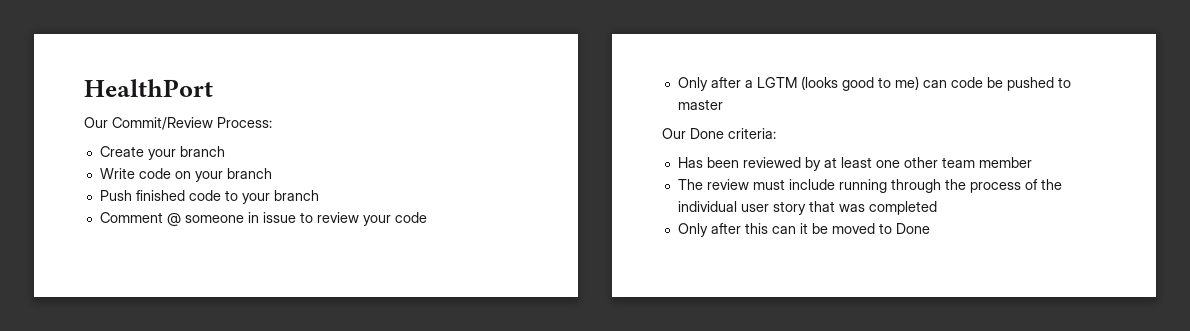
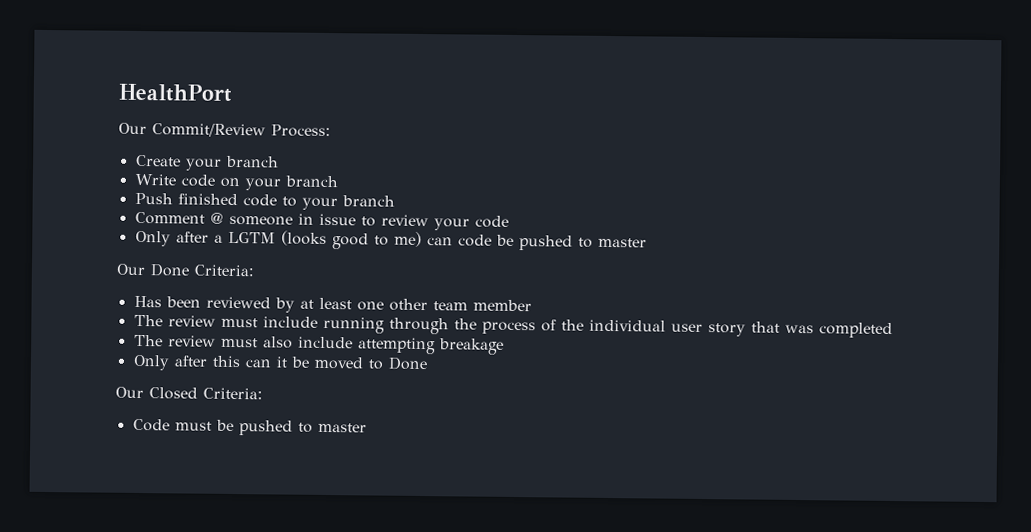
[728,128,776,139] criteria: -> [194,264,254,277] Criteria:
(937, 208) none -> [133,334,504,355] // The review must also include attempting breakage
(930, 228) none -> [115,386,263,400] [132,418,367,436] // Our Closed Criteria: // Code must be pushed to master

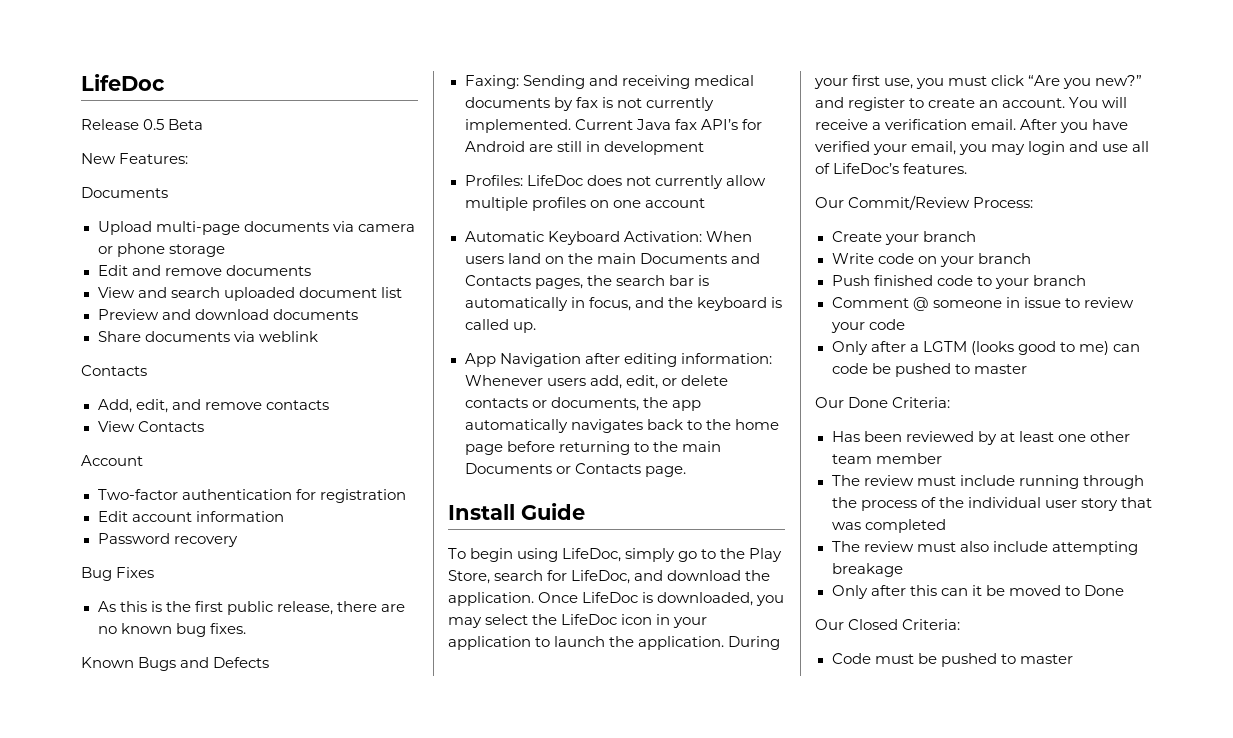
[118,83,232,102] HealthPort -> [81,74,165,91] [81,119,204,130] [81,153,189,164] [81,187,168,198] [97,221,415,235] [97,243,225,257] [97,265,311,276] [97,287,402,301] [97,309,358,320] [97,331,318,342] [81,365,147,376] [97,399,329,413] [97,421,204,432] [81,455,143,466] [97,489,406,503] [97,511,284,522] [97,533,238,547] [81,567,155,581] [97,601,405,615] [97,623,246,637] [81,657,270,671] [464,75,754,89] [464,97,714,111] [464,119,762,133] [464,141,704,155] [464,175,766,189] [464,197,705,211] [464,231,752,245] [464,253,760,264] [464,275,709,289] [464,297,782,311] [464,319,536,333] [464,353,772,367] [464,375,728,389] [464,397,701,411] [464,419,779,433] [464,441,721,455] [464,463,686,477] [448,503,585,520] [448,548,783,562] [448,570,771,584] [448,592,785,606] [448,614,708,628] [448,636,781,650] [814,75,1143,89] [815,97,1128,111] [815,119,1129,133] [815,141,1150,155] [815,163,968,174] LifeDoc // Release 0.5 Beta // New Features: // Documents // Upload multi-page documents via camera or phone storage // Edit and remove documents // View and search uploaded document list // Preview and download documents // Share documents via weblink // Contacts // Add, edit, and remove contacts // View Contacts // Account // Two-factor authentication for registration // Edit account information // Password recovery // Bug Fixes // As this is the first public release, there are no known bug fixes. // Known Bugs and Defects // Faxing: Sending and receiving medical documents by fax is not currently implemented. Current Java fax API’s for Android are still in development // Profiles: LifeDoc does not currently allow multiple profiles on one account // Automatic Keyboard Activation: When users land on the main Documents and Contacts pages, the search bar is automatically in focus, and the keyboard is called up. // App Navigation after editing information: Whenever users add, edit, or delete contacts or documents, the app automatically navigates back to the home page before returning to the main Documents or Contacts page. // Install Guide // To begin using LifeDoc, simply go to the Play Store, search for LifeDoc, and download the application. Once LifeDoc is downloaded, you may select the LifeDoc icon in your application to launch the application. During your first use, you must click “Are you new?” and register to create an account. You will receive a verification email. After you have verified your email, you may login and use all of LifeDoc’s features.

